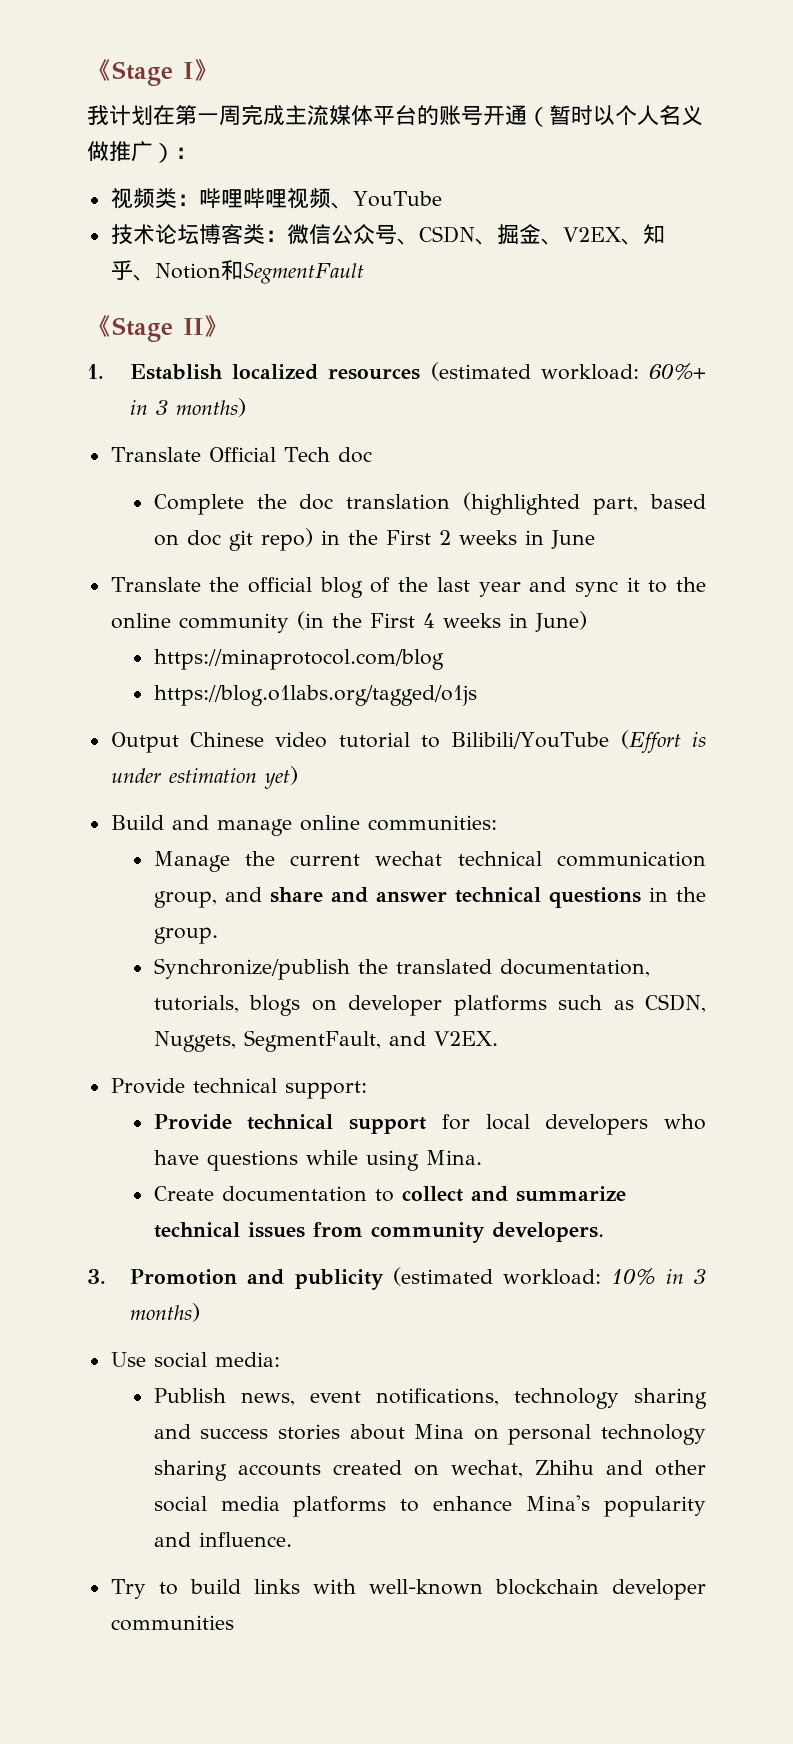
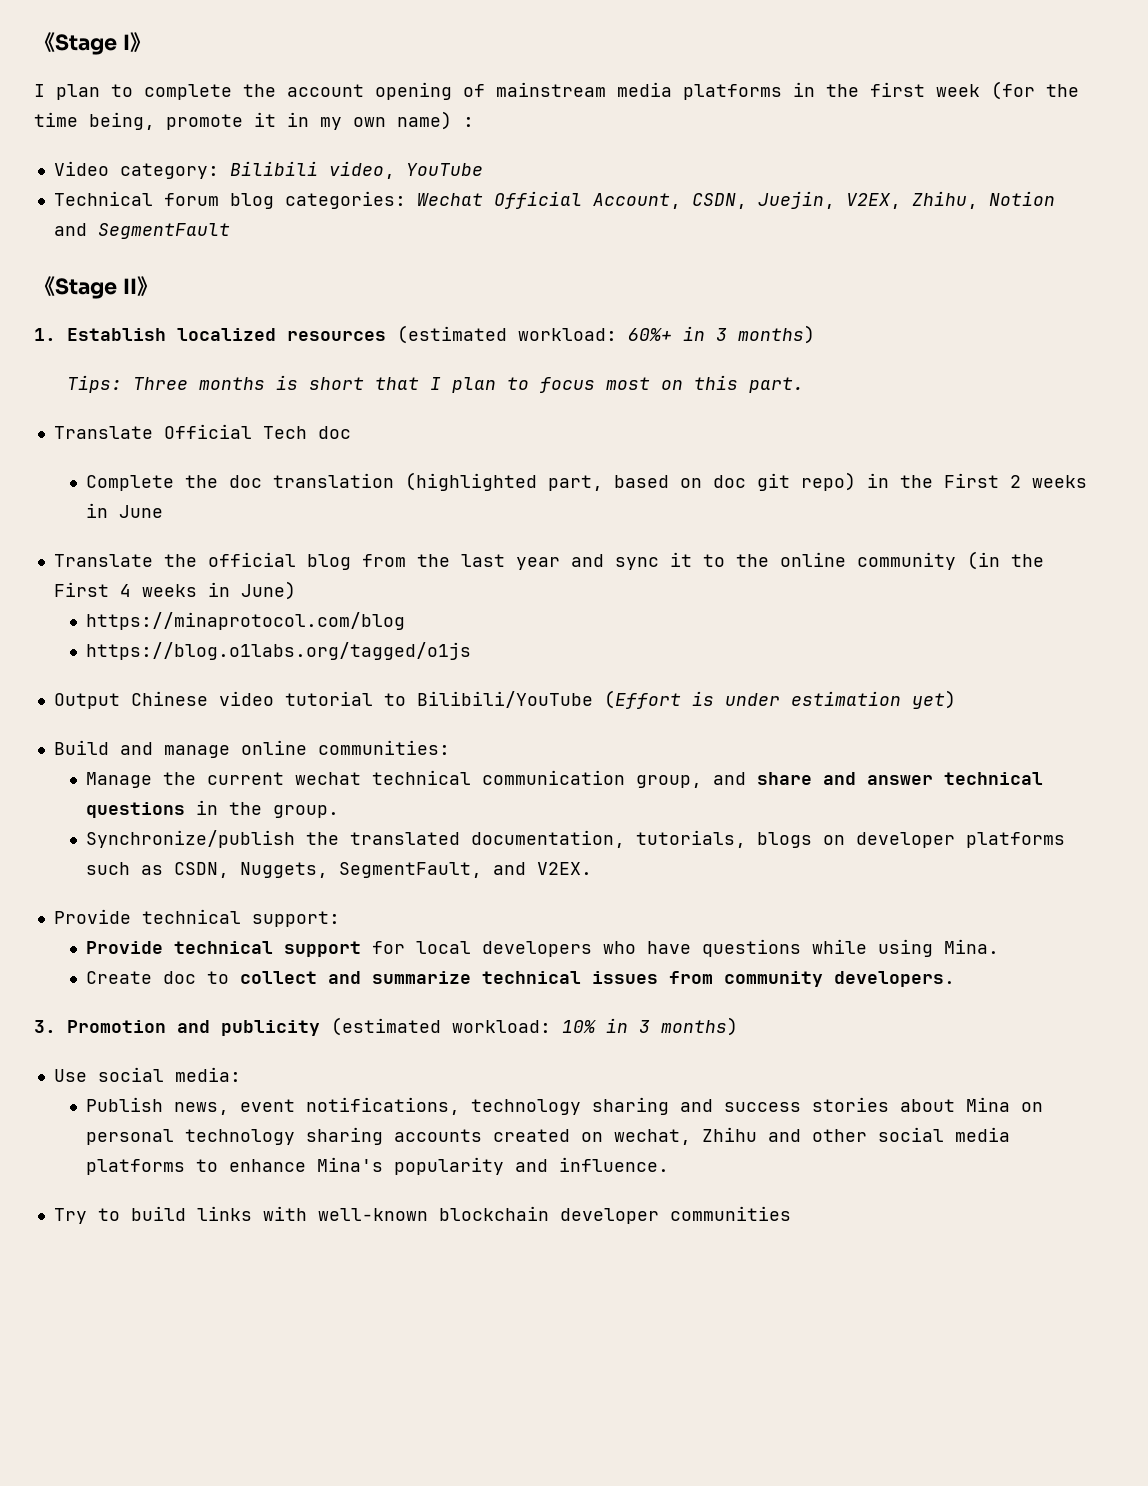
[87,104,703,127] [87,141,197,163] [110,188,442,209] [110,224,665,245] [110,260,243,281] 我计划在第一周完成主流媒体平台的账号开通（暂时以个人名义做推广）： // 视频类：哔哩哔哩视频、YouTube // 技术论坛博客类：微信公众号、CSDN、掘金、V2EX、知乎、Notion和 -> [34,81,1079,100] [34,111,474,130] [53,161,483,179] [53,191,1055,209] [53,223,87,236] I plan to complete the account opening of mainstream media platforms in the first week (for the time being, promote it in my own name) : // Video category: Bilibili video, YouTube // Technical forum blog categories: Wechat Official Account, CSDN, Juejin, V2EX, Zhihu, Notion and
(246, 407) none -> [66,375,804,393] // Tips: Three months is short that I plan to focus most on this part.
[370,577,391,593] of -> [361,554,406,567] from
[221,1186,367,1202] documentation -> [163,971,197,984] doc

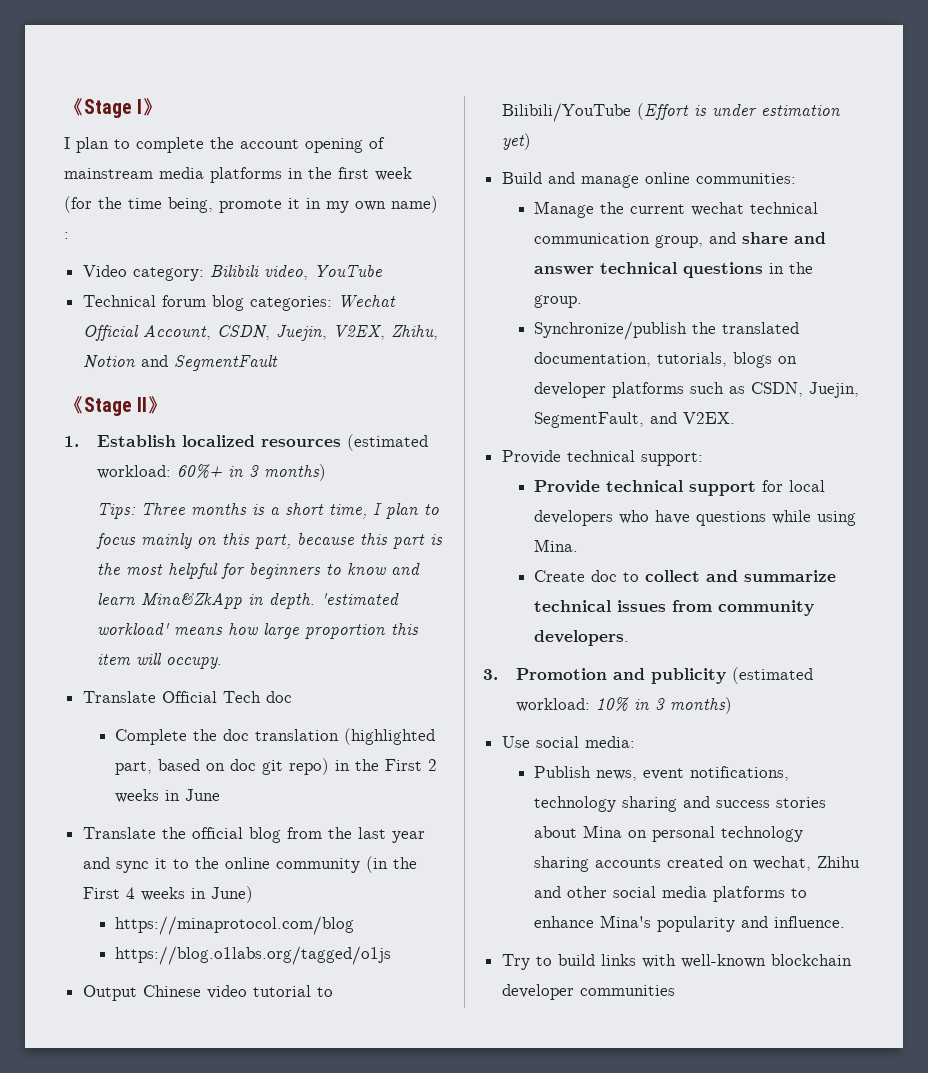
[308,377,419,390] short that -> [269,503,367,519] a short time,
[605,377,650,390] most -> [140,533,192,549] mainly
[748,377,804,393] part. -> [254,533,443,549] [96,563,420,579] [96,593,399,609] [96,623,419,639] [96,653,222,669] part, because this part is the most helpful for beginners to know and learn Mina&ZkApp in depth. 'estimated workload' means how large proportion this item will occupy.
[240,862,329,878] Nuggets, -> [809,382,860,398] Juejin,

